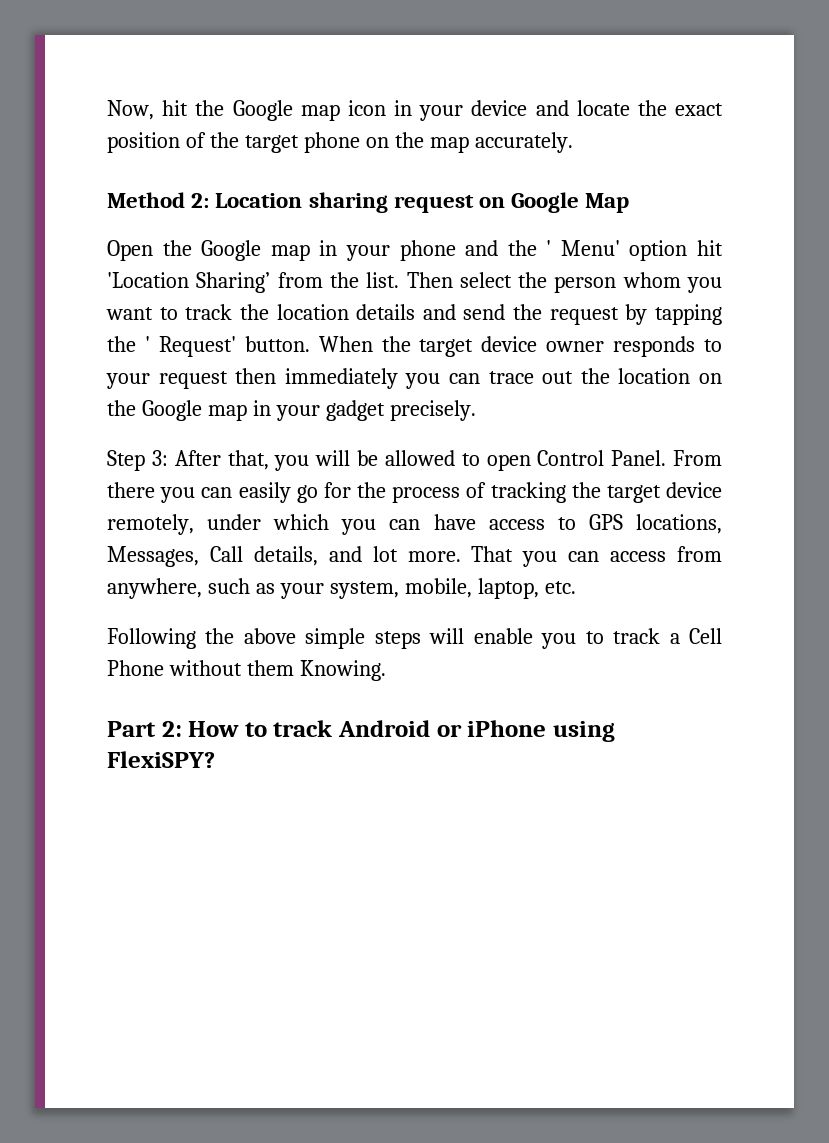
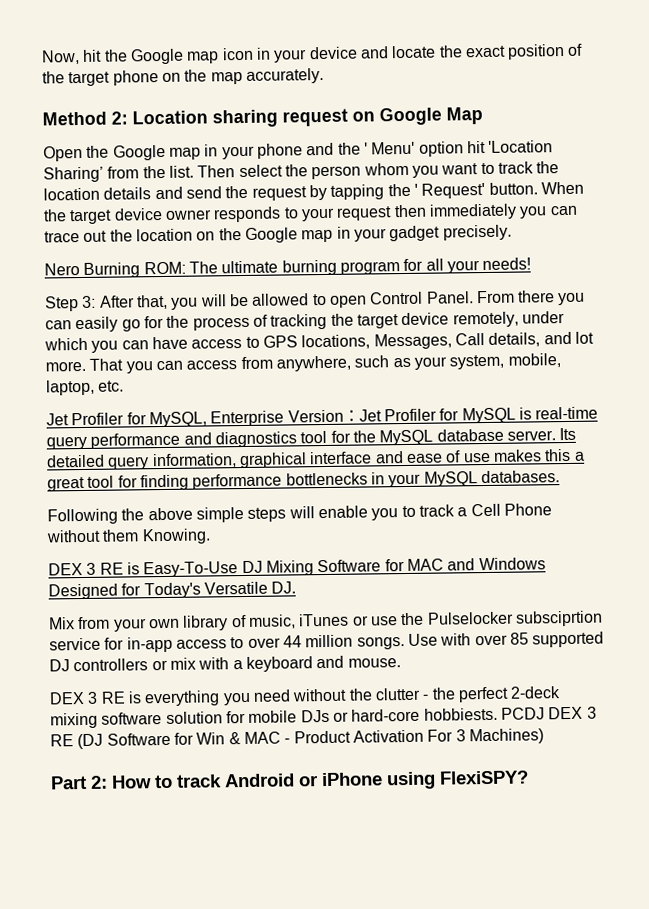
(476, 410) none -> [44,257,532,278] // Nero Burning ROM: The ultimate burning program for all your needs!
(576, 587) none -> [46,406,599,428] [46,427,577,450] [46,448,585,470] [47,470,560,492] // Jet Profiler for MySQL, Enterprise Version：Jet Profiler for MySQL is real-time query performance and diagnostics tool for the MySQL database server. Its detailed query information, graphical interface and ease of use makes this a great tool for finding performance bottlenecks in your MySQL databases.
(386, 670) none -> [48,557,546,578] [48,581,297,600] [48,610,603,632] [49,631,605,653] [49,655,401,672] [49,686,562,707] [50,706,597,729] [50,728,544,750] // DEX 3 RE is Easy-To-Use DJ Mixing Software for MAC and Windows Designed for Today's Versatile DJ. // Mix from your own library of music, iTunes or use the Pulselocker subsciprtion service for in-app access to over 44 million songs. Use with over 85 supported DJ controllers or mix with a keyboard and mouse. // DEX 3 RE is everything you need without the clutter - the perfect 2-deck mixing software solution for mobile DJs or hard-core hobbiests. PCDJ DEX 3 RE (DJ Software for Win & MAC - Product Activation For 3 Machines)

